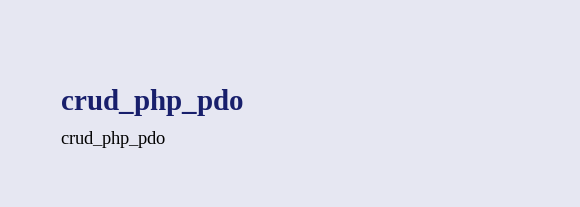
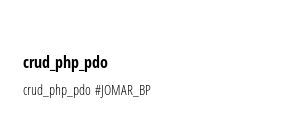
(165, 139) none -> [94,85,151,98] #JOMAR_BP

